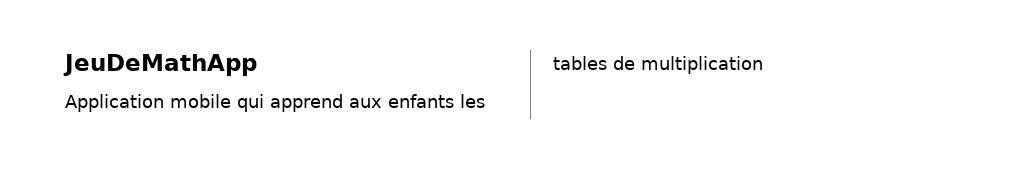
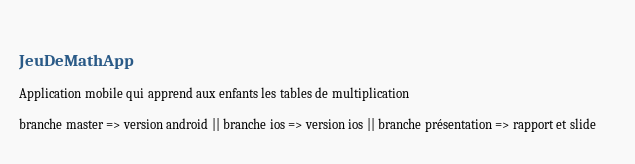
(763, 65) none -> [19,118,596,132] // branche master => version android || branche ios => version ios || branche présentation => rapport et slide

